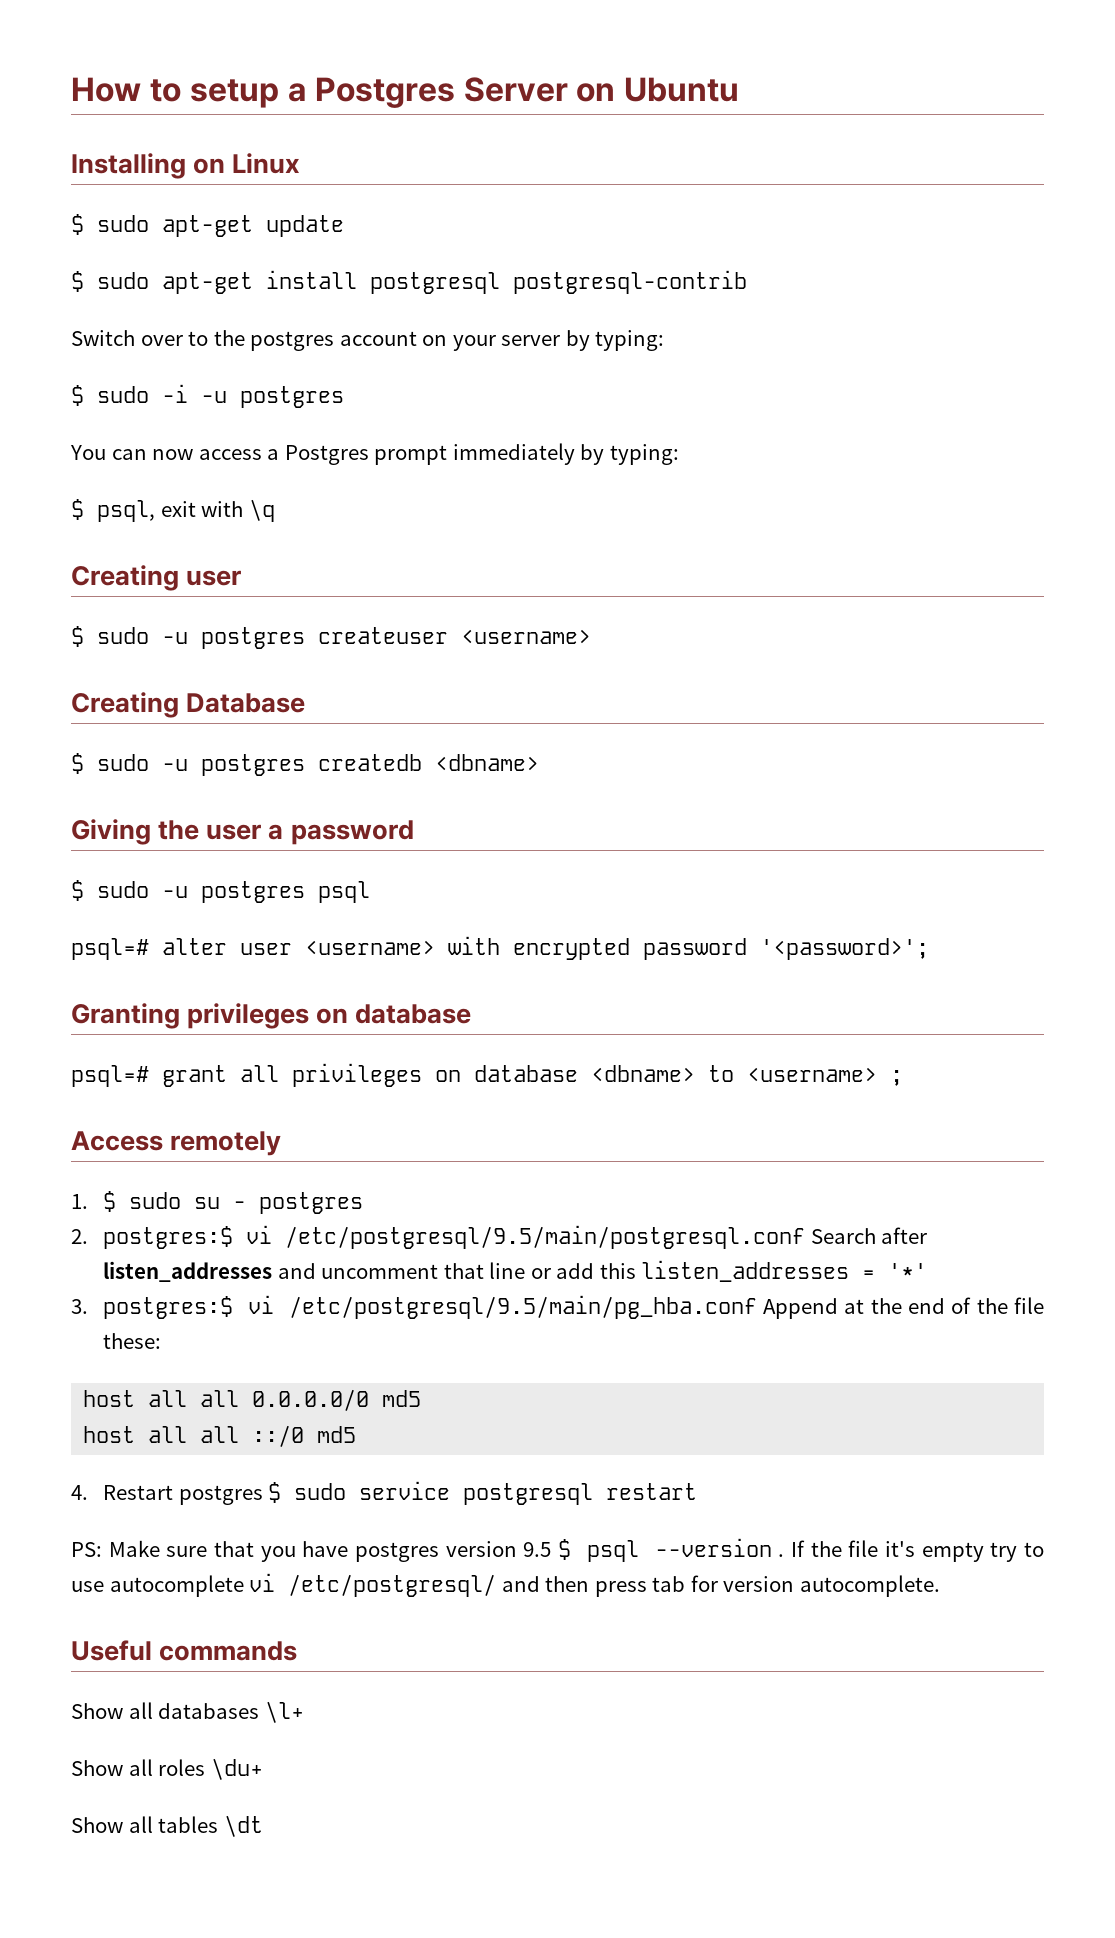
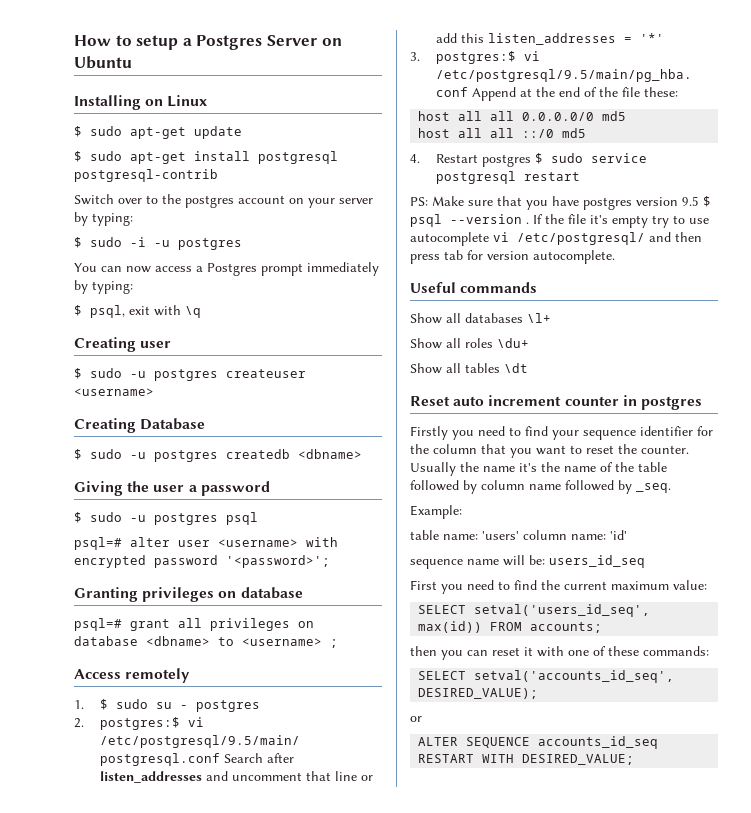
(263, 1826) none -> [410,395,702,410] [410,426,713,440] [410,444,689,458] [410,462,667,476] [410,480,671,494] [410,505,462,519] [410,530,627,540] [410,555,645,569] [410,580,707,594] [418,604,651,617] [418,621,603,633] [410,646,709,660] [418,670,675,683] [418,688,539,699] [410,716,422,722] [418,736,659,749] [418,754,635,765] // Reset auto increment counter in postgres // Firstly you need to find your sequence identifier for the column that you want to reset the counter. Usually the name it's the name of the table followed by column name followed by _seq. // Example: // table name: 'users' column name: 'id' // sequence name will be: users_id_seq // First you need to find the current maximum value: // SELECT setval('users_id_seq', max(id)) FROM accounts; // then you can reset it with one of these commands: // SELECT setval('accounts_id_seq', DESIRED_VALUE); // or // ALTER SEQUENCE accounts_id_seq RESTART WITH DESIRED_VALUE;

